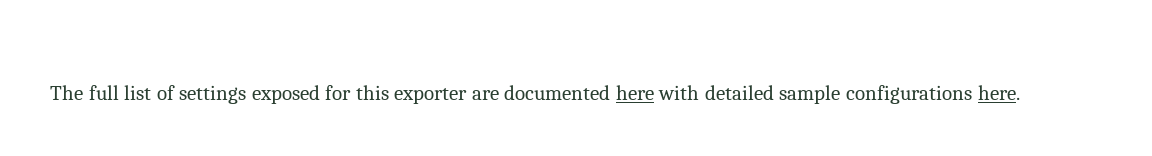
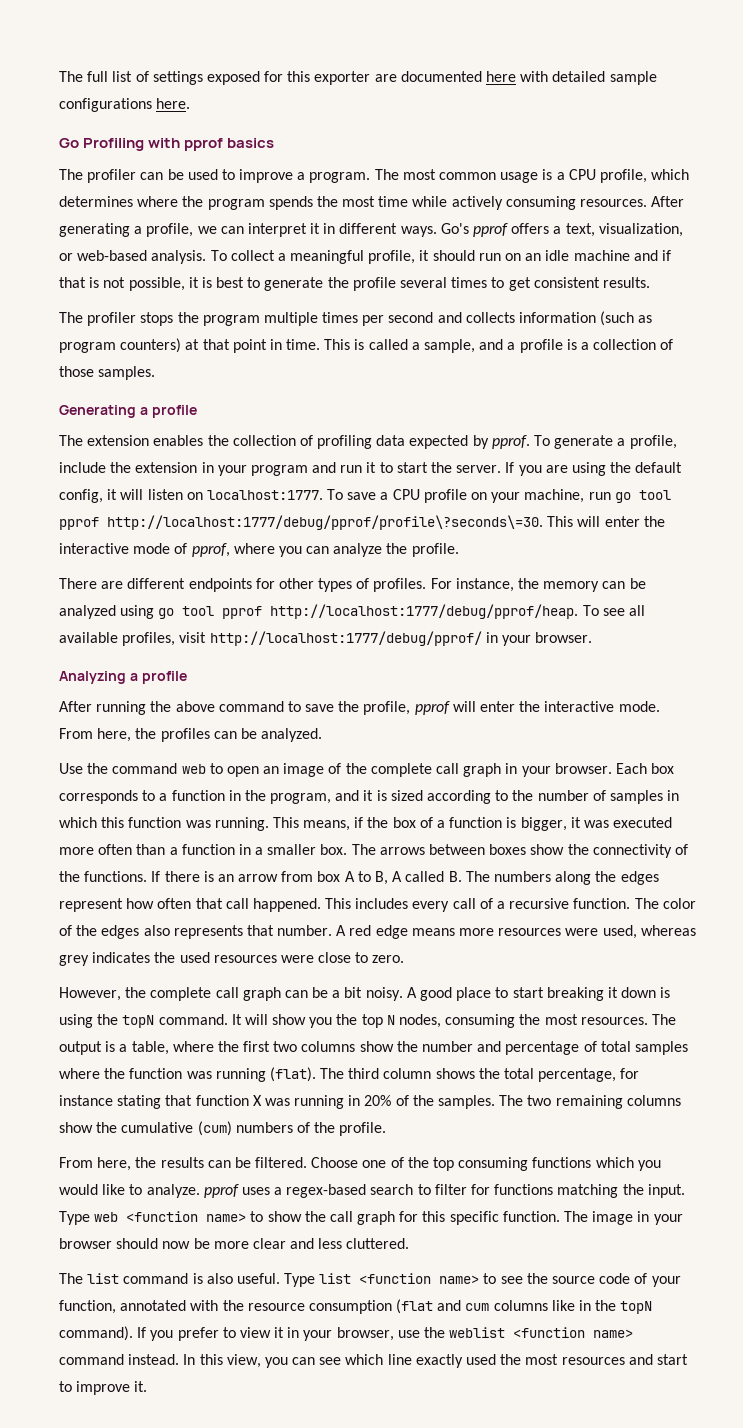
(1020, 92) none -> [59,138,275,151] [59,169,690,183] [59,196,685,210] [59,223,683,237] [59,250,671,264] [59,277,650,291] [59,311,653,326] [59,338,674,353] [59,366,156,380] [59,405,197,418] [59,435,677,449] [59,462,683,476] [59,489,671,503] [59,515,665,530] [59,543,459,557] [59,578,646,592] [59,604,645,619] [59,631,593,646] [59,671,187,684] [59,701,660,715] [59,728,323,742] [59,763,675,777] [59,790,680,804] [59,817,673,831] [59,844,688,858] [59,871,659,885] [59,898,696,912] [59,925,696,939] [59,952,405,966] [59,987,671,1001] [59,1014,676,1028] [59,1041,688,1055] [59,1067,640,1082] [59,1095,681,1109] [59,1121,387,1136] [59,1157,661,1171] [59,1184,685,1198] [59,1211,683,1225] [59,1238,410,1249] [59,1273,681,1287] [59,1299,653,1314] [59,1326,634,1341] [59,1354,688,1368] [59,1381,148,1395] // Go Profiling with pprof basics // The profiler can be used to improve a program. The most common usage is a CPU profile, which determines where the program spends the most time while actively consuming resources. After generating a profile, we can interpret it in different ways. Go's pprof offers a text, visualization, or web-based analysis. To collect a meaningful profile, it should run on an idle machine and if that is not possible, it is best to generate the profile several times to get consistent results. // The profiler stops the program multiple times per second and collects information (such as program counters) at that point in time. This is called a sample, and a profile is a collection of those samples. // Generating a profile // The extension enables the collection of profiling data expected by pprof. To generate a profile, include the extension in your program and run it to start the server. If you are using the default config, it will listen on localhost:1777. To save a CPU profile on your machine, run go tool pprof http://localhost:1777/debug/pprof/profile\?seconds\=30. This will enter the interactive mode of pprof, where you can analyze the profile. // There are different endpoints for other types of profiles. For instance, the memory can be analyzed using go tool pprof http://localhost:1777/debug/pprof/heap. To see all available profiles, visit http://localhost:1777/debug/pprof/ in your browser. // Analyzing a profile // After running the above command to save the profile, pprof will enter the interactive mode. From here, the profiles can be analyzed. // Use the command web to open an image of the complete call graph in your browser. Each box corresponds to a function in the program, and it is sized according to the number of samples in which this function was running. This means, if the box of a function is bigger, it was executed more often than a function in a smaller box. The arrows between boxes show the connectivity of the functions. If there is an arrow from box A to B, A called B. The numbers along the edges represent how often that call happened. This includes every call of a recursive function. The color of the edges also represents that number. A red edge means more resources were used, whereas grey indicates the used resources were close to zero. // However, the complete call graph can be a bit noisy. A good place to start breaking it down is using the topN command. It will show you the top N nodes, consuming the most resources. The output is a table, where the first two columns show the number and percentage of total samples where the function was running (flat). The third column shows the total percentage, for instance stating that function X was running in 20% of the samples. The two remaining columns show the cumulative (cum) numbers of the profile. // From here, the results can be filtered. Choose one of the top consuming functions which you would like to analyze. pprof uses a regex-based search to filter for functions matching the input. Type web <function name> to show the call graph for this specific function. The image in your browser should now be more clear and less cluttered. // The list command is also useful. Type list <function name> to see the source code of your function, annotated with the resource consumption (flat and cum columns like in the topN command). If you prefer to view it in your browser, use the weblist <function name> command instead. In this view, you can see which line exactly used the most resources and start to improve it.

